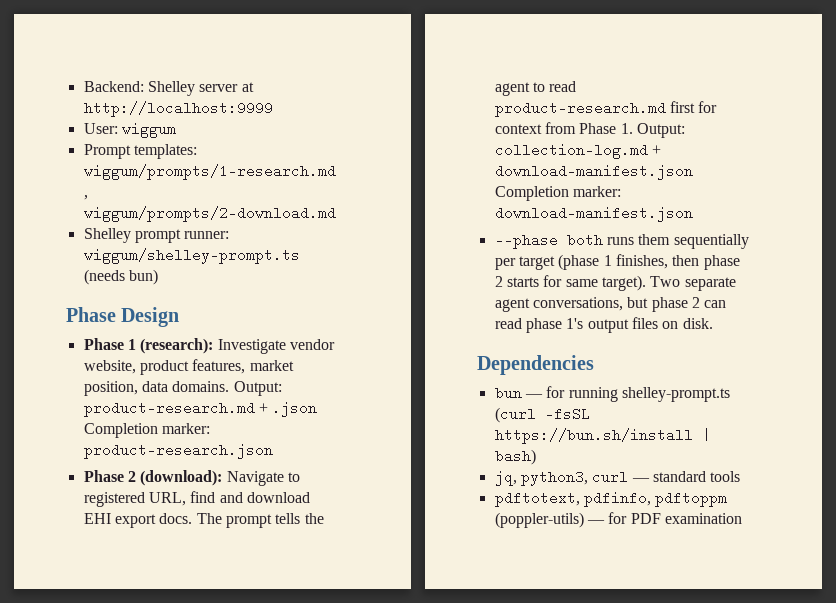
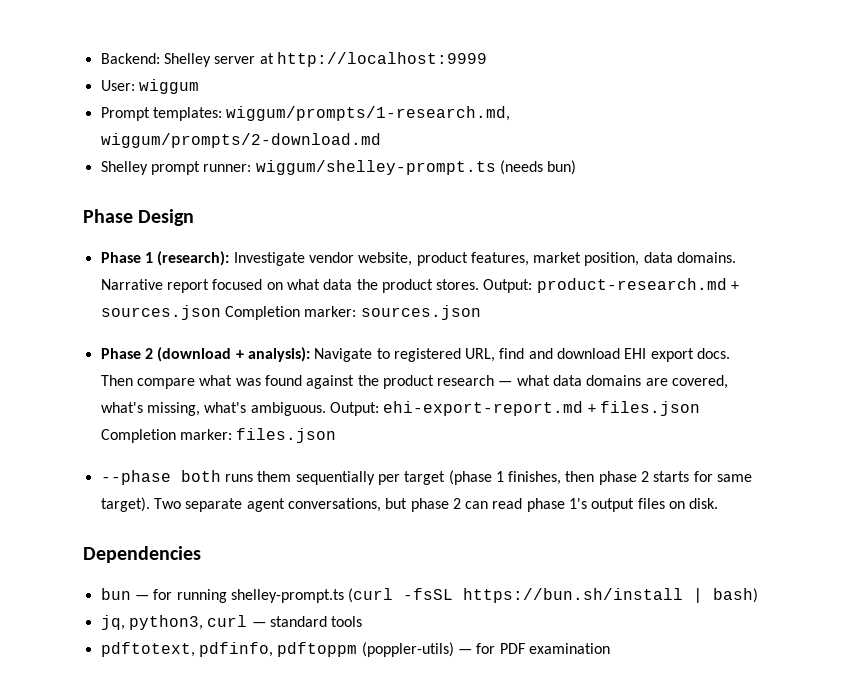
(230, 386) none -> [100,279,480,293] Narrative report focused on what data the product stores.
[272,401,318,417] [83,423,210,438] [83,443,273,459] .json Completion marker: product-research.json -> [100,305,481,320] sources.json Completion marker: sources.json
[140,470,223,486] (download): -> [157,347,310,362] (download + analysis):
[196,513,324,528] [494,81,577,96] [494,101,718,117] [494,122,685,138] [494,143,661,159] [494,164,693,180] [494,186,621,201] [494,206,693,222] The prompt tells the agent to read product-research.md first for context from Phase 1. Output: collection-log.md + download-manifest.json Completion marker: download-manifest.json -> [100,375,729,389] [100,401,700,416] [100,428,337,443] Then compare what was found against the product research — what data domains are covered, what's missing, what's ambiguous. Output: ehi-export-report.md + files.json Completion marker: files.json

